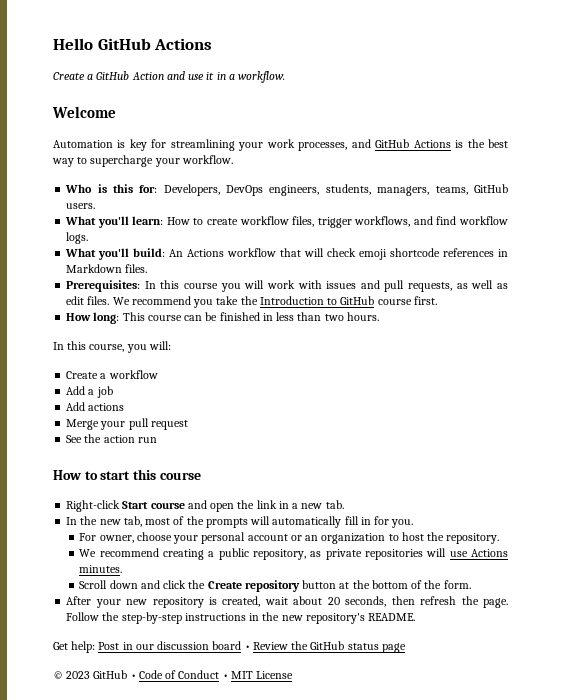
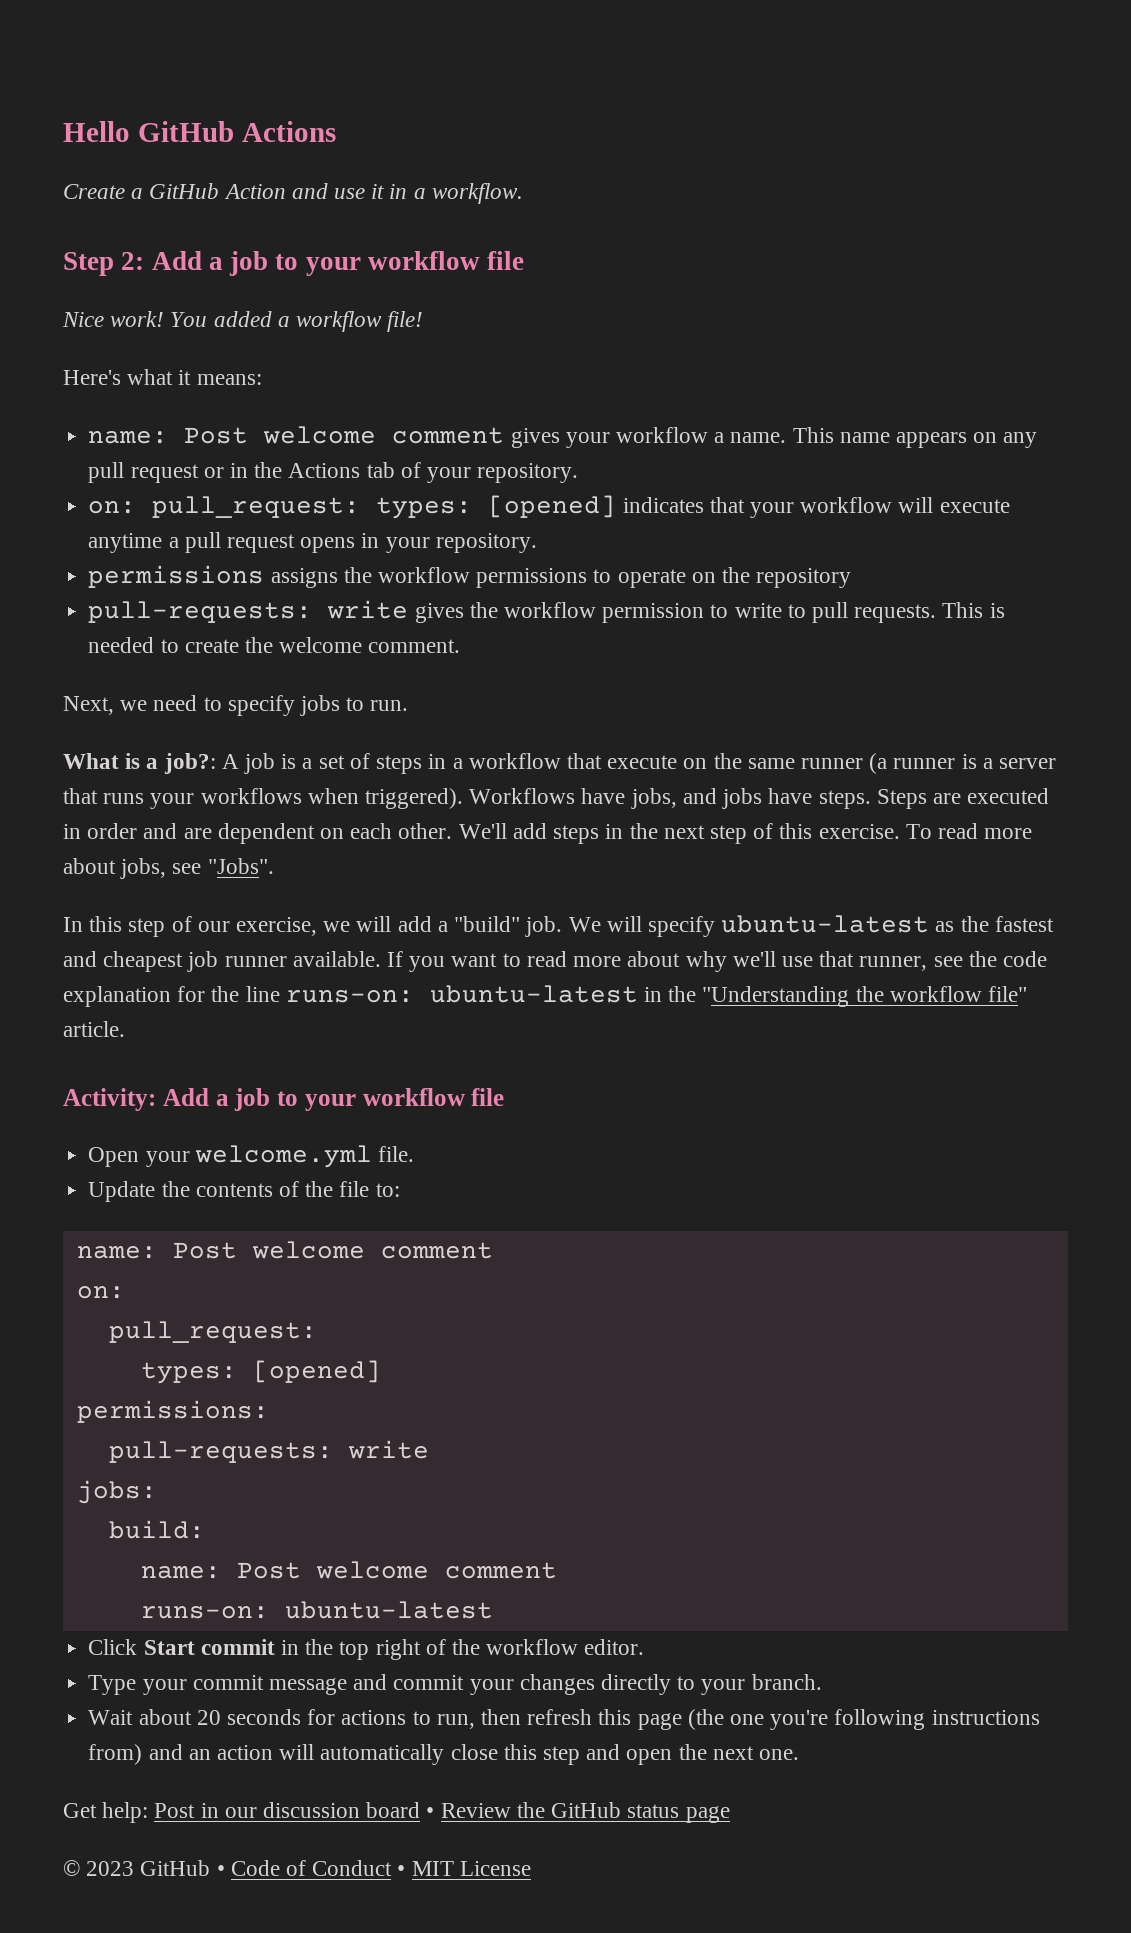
[52,106,116,118] [53,139,508,151] [52,155,233,167] [65,184,508,196] [66,203,96,209] [65,216,508,228] [66,232,89,244] [65,248,509,260] [66,264,148,273] [66,280,509,292] [66,296,437,308] [66,312,379,324] [53,341,171,353] [66,370,158,379] [66,386,113,398] [66,402,125,411] [66,418,188,430] [66,434,157,443] [53,469,201,480] [66,500,344,512] [66,516,414,528] [79,532,500,544] [79,548,508,560] [79,565,123,573] [79,580,471,592] [66,596,508,608] [66,612,416,624] Welcome // Automation is key for streamlining your work processes, and GitHub Actions is the best way to supercharge your workflow. // Who is this for: Developers, DevOps engineers, students, managers, teams, GitHub users. // What you'll learn: How to create workflow files, trigger workflows, and find workflow logs. // What you'll build: An Actions workflow that will check emoji shortcode references in Markdown files. // Prerequisites: In this course you will work with issues and pull requests, as well as edit files. We recommend you take the Introduction to GitHub course first. // How long: This course can be finished in less than two hours. // In this course, you will: // Create a workflow // Add a job // Add actions // Merge your pull request // See the action run // How to start this course // Right-click Start course and open the link in a new tab. // In the new tab, most of the prompts will automatically fill in for you. // For owner, choose your personal account or an organization to host the repository. // We recommend creating a public repository, as private repositories will use Actions minutes. // Scroll down and click the Create repository button at the bottom of the form. // After your new repository is created, wait about 20 seconds, then refresh the page. Follow the step-by-step instructions in the new repository's README. -> [63,251,525,276] [62,311,424,332] [63,369,262,385] [88,426,1038,448] [88,462,579,483] [88,495,1010,519] [88,532,537,553] [88,565,852,588] [88,600,1005,623] [88,637,461,653] [63,695,409,716] [63,753,1057,774] [63,788,1050,809] [63,823,1033,844] [63,858,274,879] [63,915,1054,937] [63,951,1047,972] [63,985,1028,1007] [63,1021,125,1037] [63,1088,505,1111] [88,1145,414,1168] [88,1181,400,1202] [76,1241,493,1259] [76,1286,125,1299] [108,1321,317,1343] [140,1360,381,1384] [76,1400,269,1423] [108,1440,429,1463] [76,1480,157,1504] [108,1520,205,1539] [140,1561,557,1579] [140,1601,493,1619] [88,1639,645,1660] [88,1674,822,1695] [88,1709,1040,1730] [88,1744,800,1765] Step 2: Add a job to your workflow file // Nice work! You added a workflow file! // Here's what it means: // name: Post welcome comment gives your workflow a name. This name appears on any pull request or in the Actions tab of your repository. // on: pull_request: types: [opened] indicates that your workflow will execute anytime a pull request opens in your repository. // permissions assigns the workflow permissions to operate on the repository // pull-requests: write gives the workflow permission to write to pull requests. This is needed to create the welcome comment. // Next, we need to specify jobs to run. // What is a job?: A job is a set of steps in a workflow that execute on the same runner (a runner is a server that runs your workflows when triggered). Workflows have jobs, and jobs have steps. Steps are executed in order and are dependent on each other. We'll add steps in the next step of this exercise. To read more about jobs, see "Jobs". // In this step of our exercise, we will add a "build" job. We will specify ubuntu-latest as the fastest and cheapest job runner available. If you want to read more about why we'll use that runner, see the code explanation for the line runs-on: ubuntu-latest in the "Understanding the workflow file" article. // Activity: Add a job to your workflow file // Open your welcome.yml file. // Update the contents of the file to: // name: Post welcome comment // on: // pull_request: // types: [opened] // permissions: // pull-requests: write // jobs: // build: // name: Post welcome comment // runs-on: ubuntu-latest // Click Start commit in the top right of the workflow editor. // Type your commit message and commit your changes directly to your branch. // Wait about 20 seconds for actions to run, then refresh this page (the one you're following instructions from) and an action will automatically close this step and open the next one.

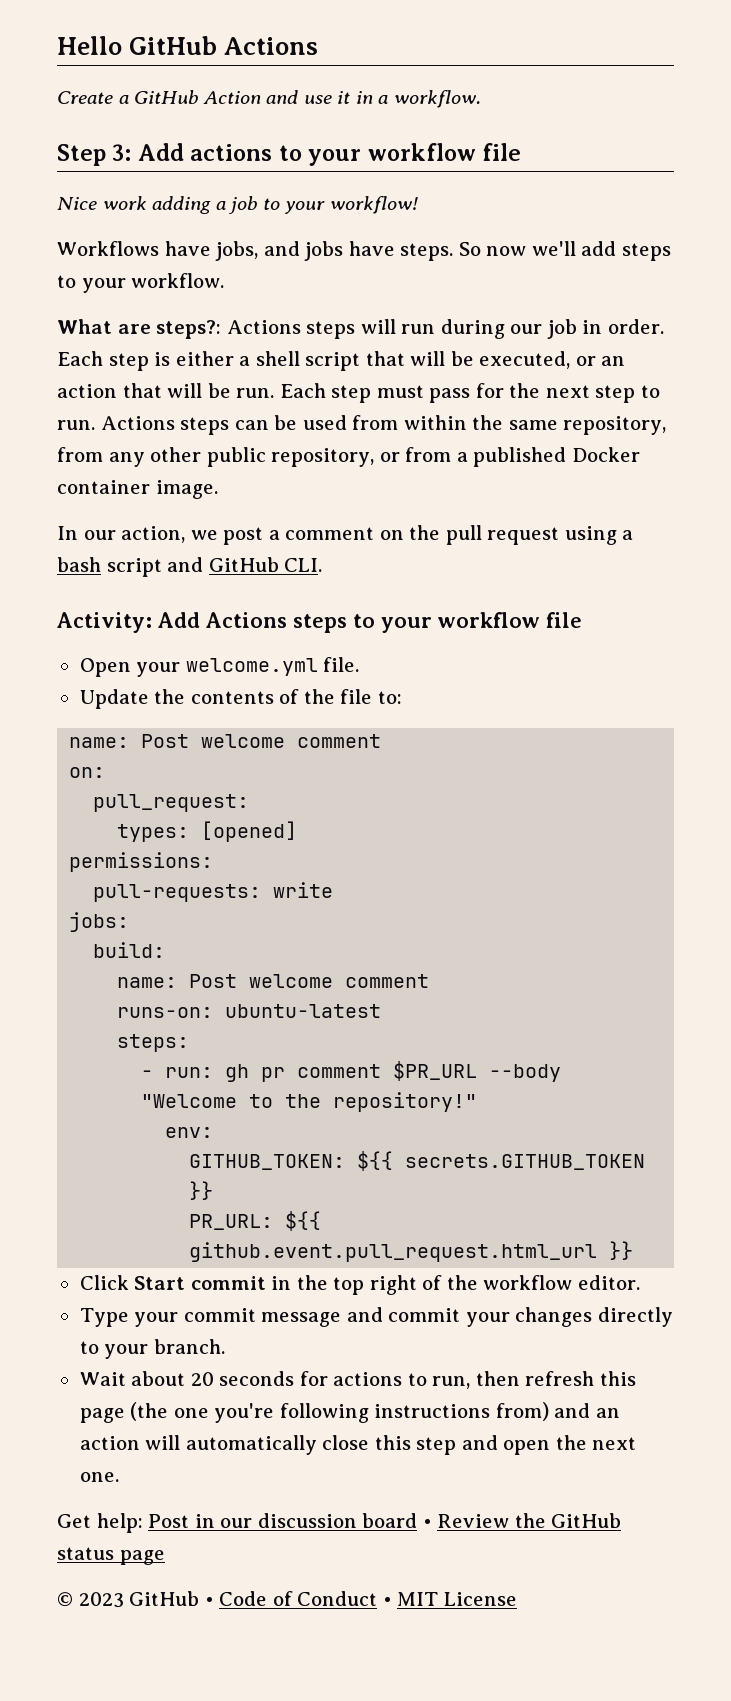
[121,251,269,276] 2: Add a job -> [112,143,273,161] 3: Add actions
[110,311,424,332] [63,369,262,385] [88,426,1038,448] [88,462,579,483] [88,495,1010,519] [88,532,537,553] [88,565,852,588] [88,600,1005,623] [88,637,461,653] [63,695,409,716] [63,753,1057,774] [63,788,464,809] work! You added a workflow file! // Here's what it means: // name: Post welcome comment gives your workflow a name. This name appears on any pull request or in the Actions tab of your repository. // on: pull_request: types: [opened] indicates that your workflow will execute anytime a pull request opens in your repository. // permissions assigns the workflow permissions to operate on the repository // pull-requests: write gives the workflow permission to write to pull requests. This is needed to create the welcome comment. // Next, we need to specify jobs to run. // What is a job?: A job is a set of steps in a workflow that execute on the same runner (a runner is a server that runs your workflows when triggered). -> [102,196,418,214] work adding a job to your workflow! //
[876,788,1050,809] [63,823,1033,844] [63,858,274,879] [63,915,1054,937] [63,951,1047,972] [63,985,1028,1007] [63,1021,125,1037] Steps are executed in order and are dependent on each other. We'll add steps in the next step of this exercise. To read more about jobs, see "Jobs". // In this step of our exercise, we will add a "build" job. We will specify ubuntu-latest as the fastest and cheapest job runner available. If you want to read more about why we'll use that runner, see the code explanation for the line runs-on: ubuntu-latest in the "Understanding the workflow file" article. -> [458,241,671,261] [57,273,225,293] [57,319,664,339] [57,351,626,371] [57,383,660,403] [57,415,667,435] [57,447,640,467] [57,480,218,499] [57,525,634,545] [57,557,323,577] So now we'll add steps to your workflow. // What are steps?: Actions steps will run during our job in order. Each step is either a shell script that will be executed, or an action that will be run. Each step must pass for the next step to run. Actions steps can be used from within the same repository, from any other public repository, or from a published Docker container image. // In our action, we post a comment on the pull request using a bash script and GitHub CLI.
[215,1088,271,1111] a job -> [206,612,347,633] Actions steps
(493, 1610) none -> [117,1034,190,1052] [141,1061,562,1082] [141,1092,478,1112] [165,1127,214,1138] [189,1151,646,1171] [189,1181,214,1200] [189,1211,322,1231] [189,1241,634,1262] // steps: // - run: gh pr comment $PR_URL --body "Welcome to the repository!" // env: // GITHUB_TOKEN: ${{ secrets.GITHUB_TOKEN }} // PR_URL: ${{ github.event.pull_request.html_url }}

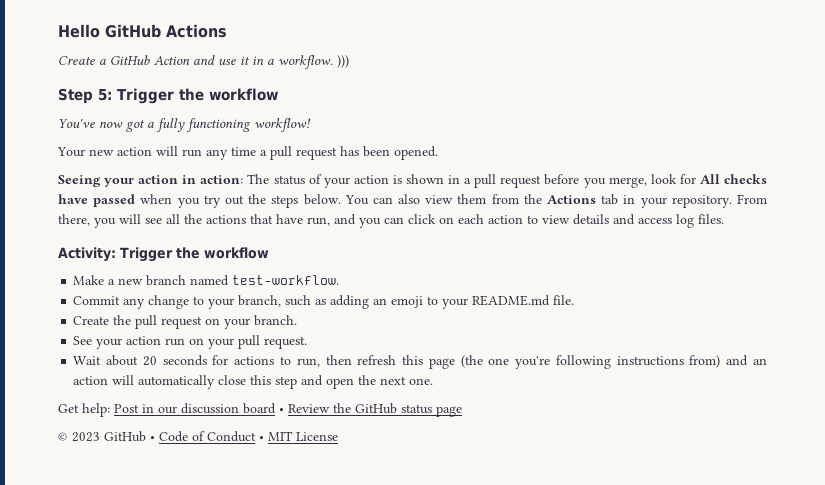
(481, 99) none -> [337,55,349,68] )))
[112,143,522,166] [57,196,418,214] [57,241,671,261] [57,273,225,293] [57,319,664,339] [57,351,626,371] [57,383,660,403] [57,415,667,435] [57,447,640,467] [57,480,218,499] [57,525,634,545] [57,557,323,577] [57,612,582,633] [79,657,360,677] [79,689,402,709] [69,734,382,748] [69,767,106,778] [93,794,250,812] [117,821,298,842] [69,852,214,872] [93,882,334,902] [69,912,130,932] [93,942,166,958] [117,974,430,988] [117,1004,382,1018] [117,1034,190,1052] [141,1061,562,1082] [141,1092,478,1112] [165,1127,214,1138] [189,1151,646,1171] [189,1181,214,1200] [189,1211,322,1231] [189,1241,634,1262] [79,1275,640,1295] [79,1307,673,1327] [79,1339,225,1359] 3: Add actions to your workflow file // Nice work adding a job to your workflow! // Workflows have jobs, and jobs have steps. So now we'll add steps to your workflow. // What are steps?: Actions steps will run during our job in order. Each step is either a shell script that will be executed, or an action that will be run. Each step must pass for the next step to run. Actions steps can be used from within the same repository, from any other public repository, or from a published Docker container image. // In our action, we post a comment on the pull request using a bash script and GitHub CLI. // Activity: Add Actions steps to your workflow file // Open your welcome.yml file. // Update the contents of the file to: // name: Post welcome comment // on: // pull_request: // types: [opened] // permissions: // pull-requests: write // jobs: // build: // name: Post welcome comment // runs-on: ubuntu-latest // steps: // - run: gh pr comment $PR_URL --body "Welcome to the repository!" // env: // GITHUB_TOKEN: ${{ secrets.GITHUB_TOKEN }} // PR_URL: ${{ github.event.pull_request.html_url }} // Click Start commit in the top right of the workflow editor. // Type your commit message and commit your changes directly to your branch. -> [98,88,278,104] [58,118,311,132] [57,146,438,160] [58,174,767,188] [58,194,767,208] [58,214,724,228] [58,247,269,262] [73,275,340,286] [73,295,575,309] [73,315,298,329] [73,335,308,349] 5: Trigger the workflow // You've now got a fully functioning workflow! // Your new action will run any time a pull request has been opened. // Seeing your action in action: The status of your action is shown in a pull request before you merge, look for All checks have passed when you try out the steps below. You can also view them from the Actions tab in your repository. From there, you will see all the actions that have run, and you can click on each action to view details and access log files. // Activity: Trigger the workflow // Make a new branch named test-workflow. // Commit any change to your branch, such as adding an emoji to your README.md file. // Create the pull request on your branch. // See your action run on your pull request.

